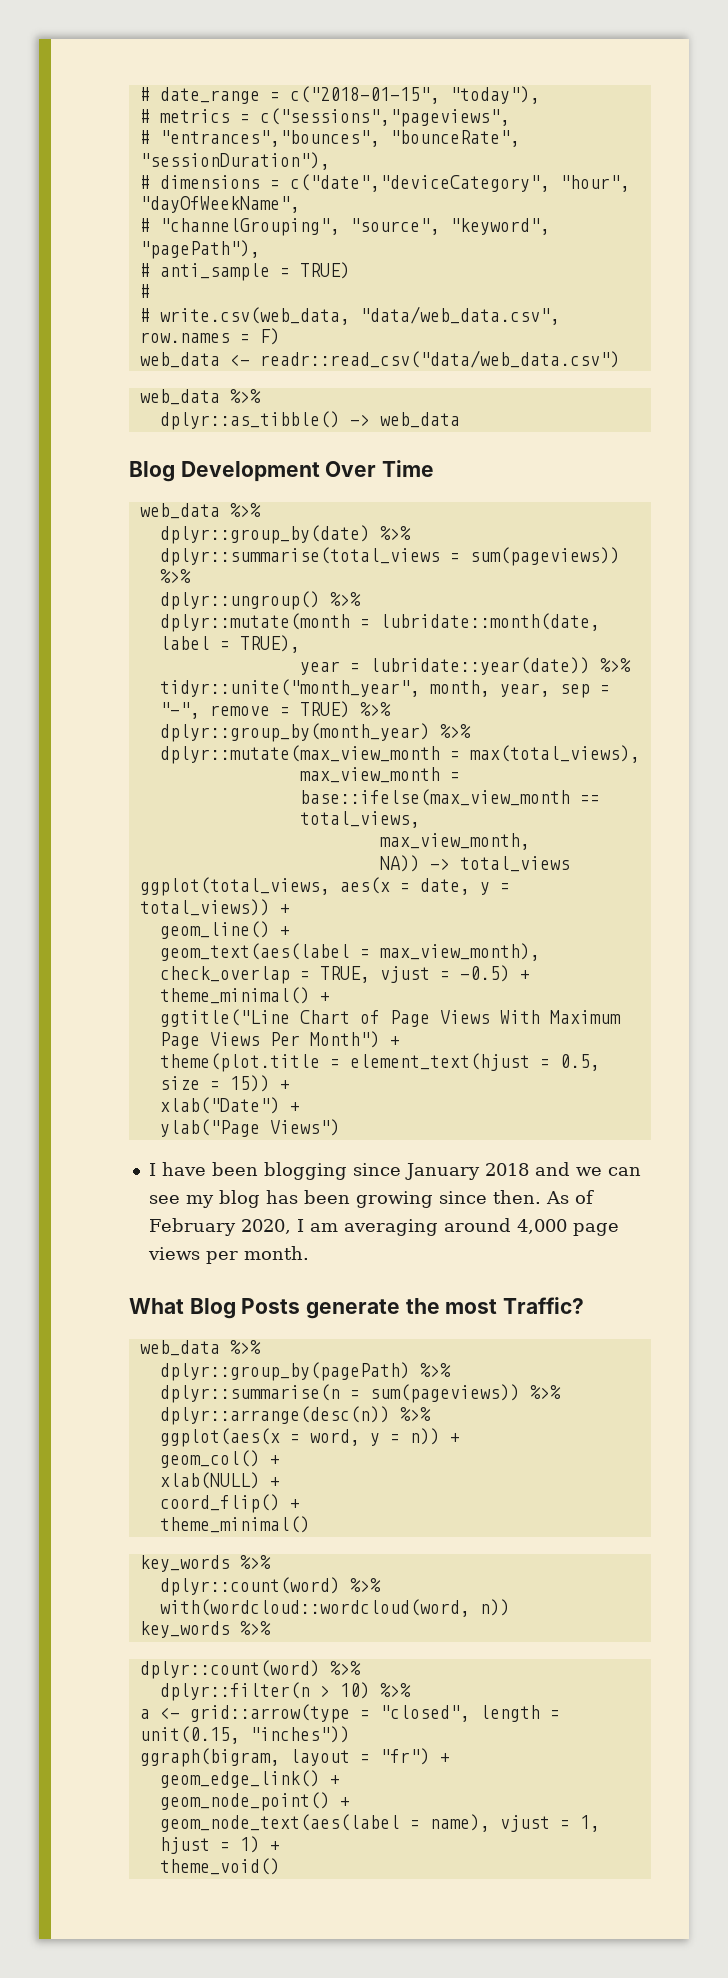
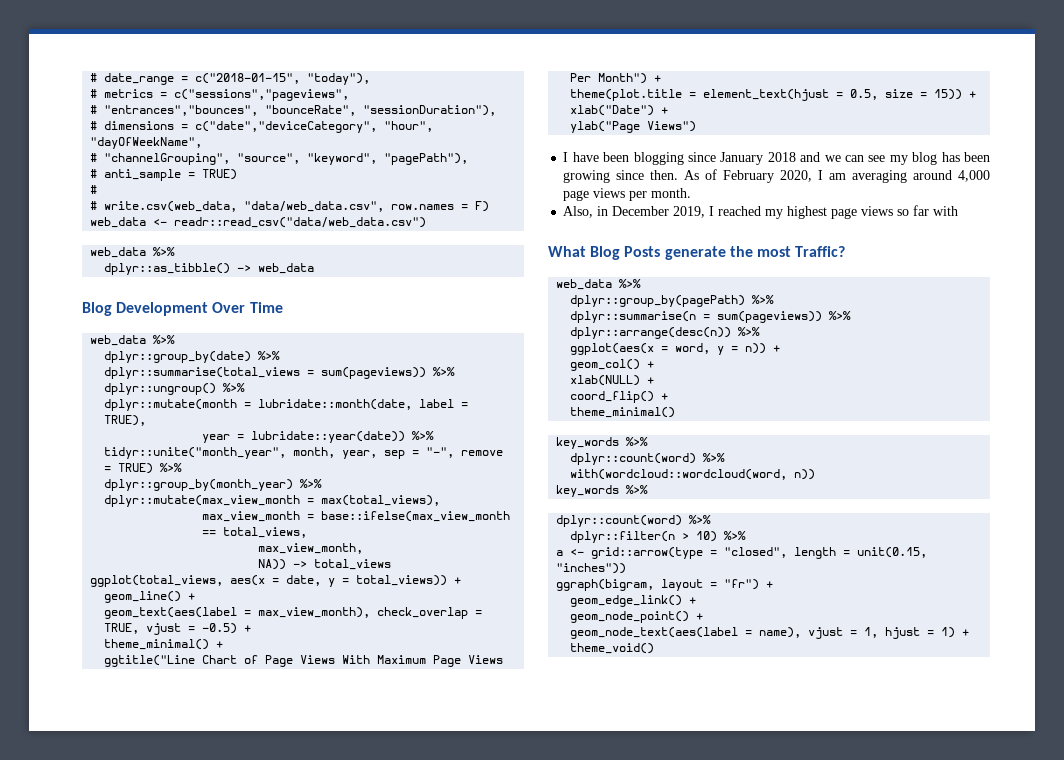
(309, 1253) none -> [563,205,959,219] // Also, in December 2019, I reached my highest page views so far with

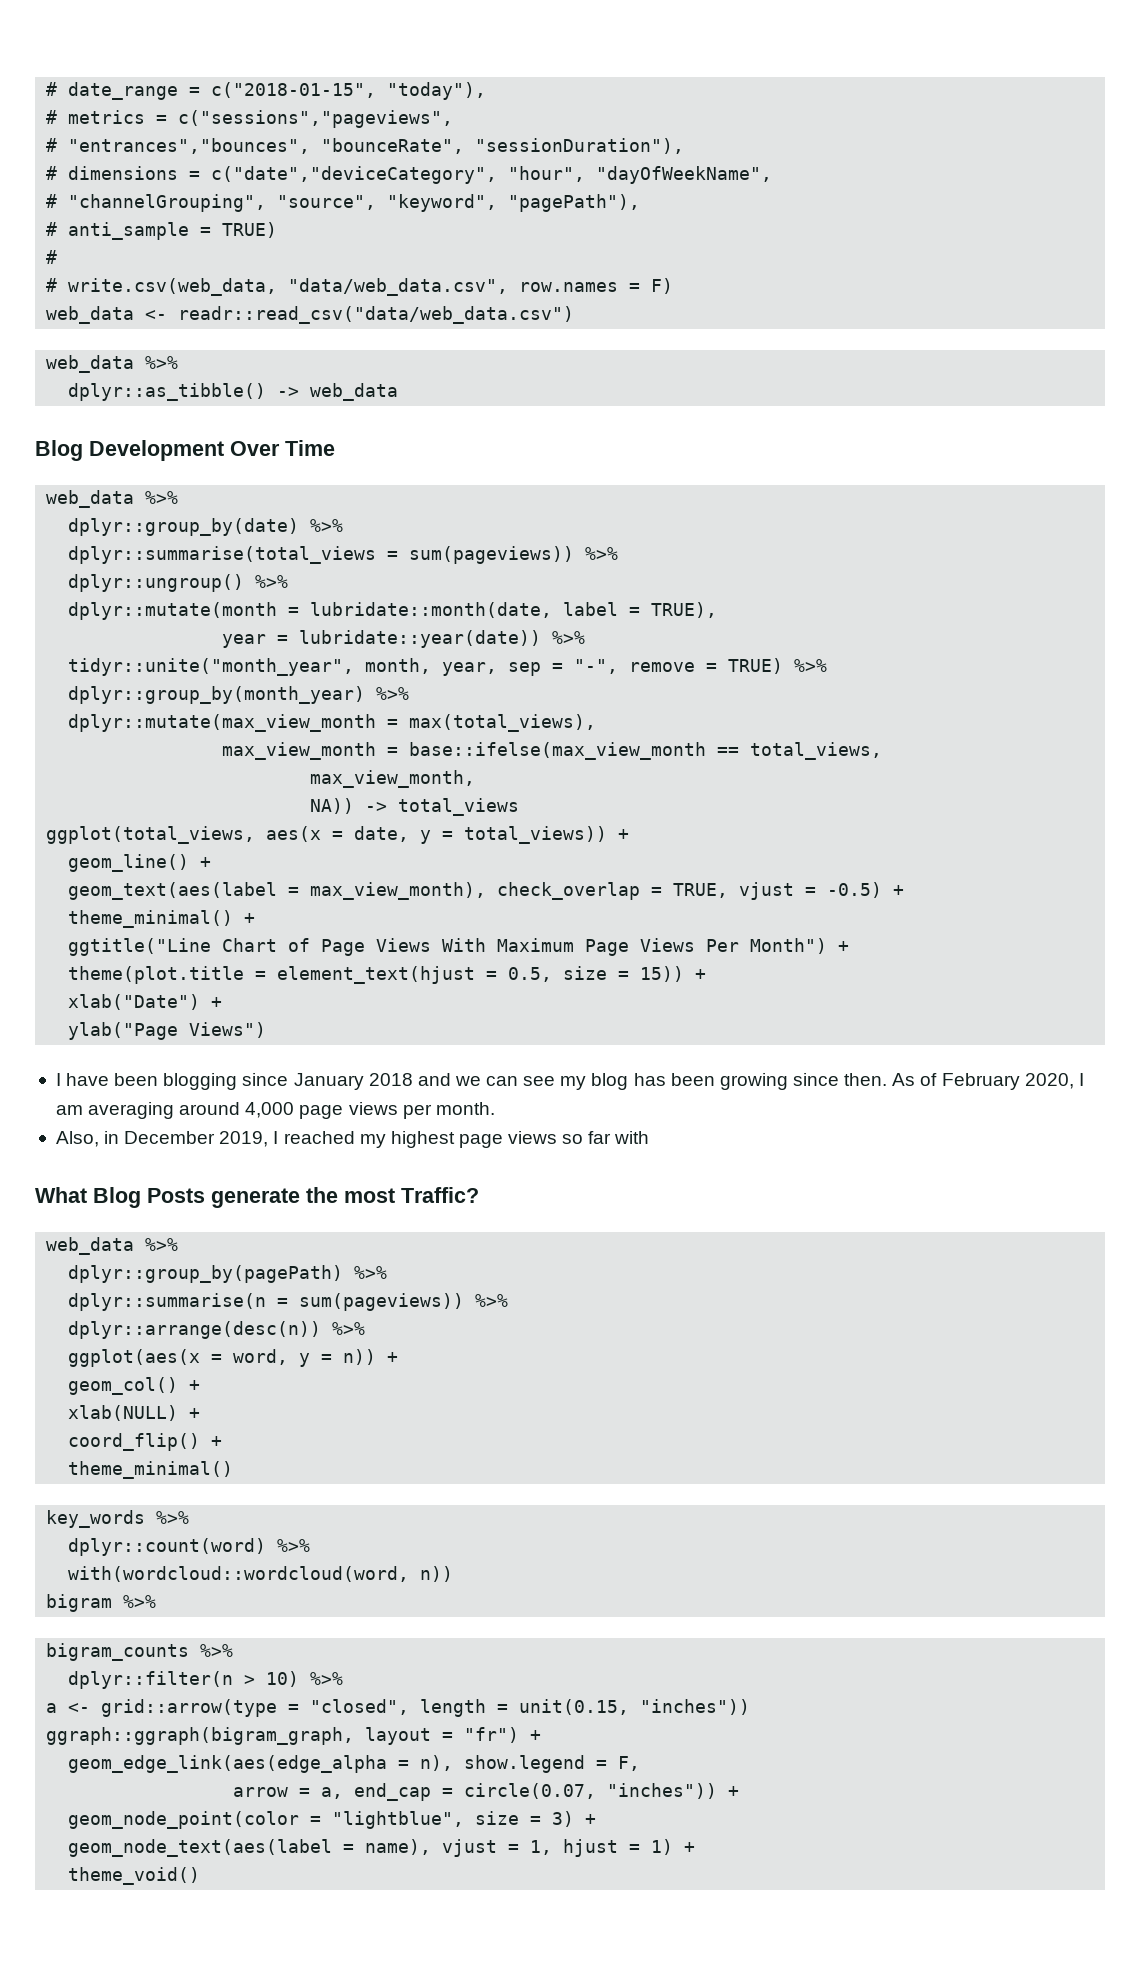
[556,485,649,497] [556,515,683,527] key_words %>% // dplyr::count(word) -> [46,1594,157,1612] [46,1643,190,1661] bigram %>% // bigram_counts
[556,579,655,591] ggraph(bigram, -> [46,1727,355,1745] ggraph::ggraph(bigram_graph,
[570,595,697,607] [570,611,690,623] geom_edge_link() + // geom_node_point() -> [68,1755,641,1773] [233,1783,740,1801] [68,1811,575,1829] geom_edge_link(aes(edge_alpha = n), show.legend = F, // arrow = a, end_cap = circle(0.07, "inches")) + // geom_node_point(color = "lightblue", size = 3)

